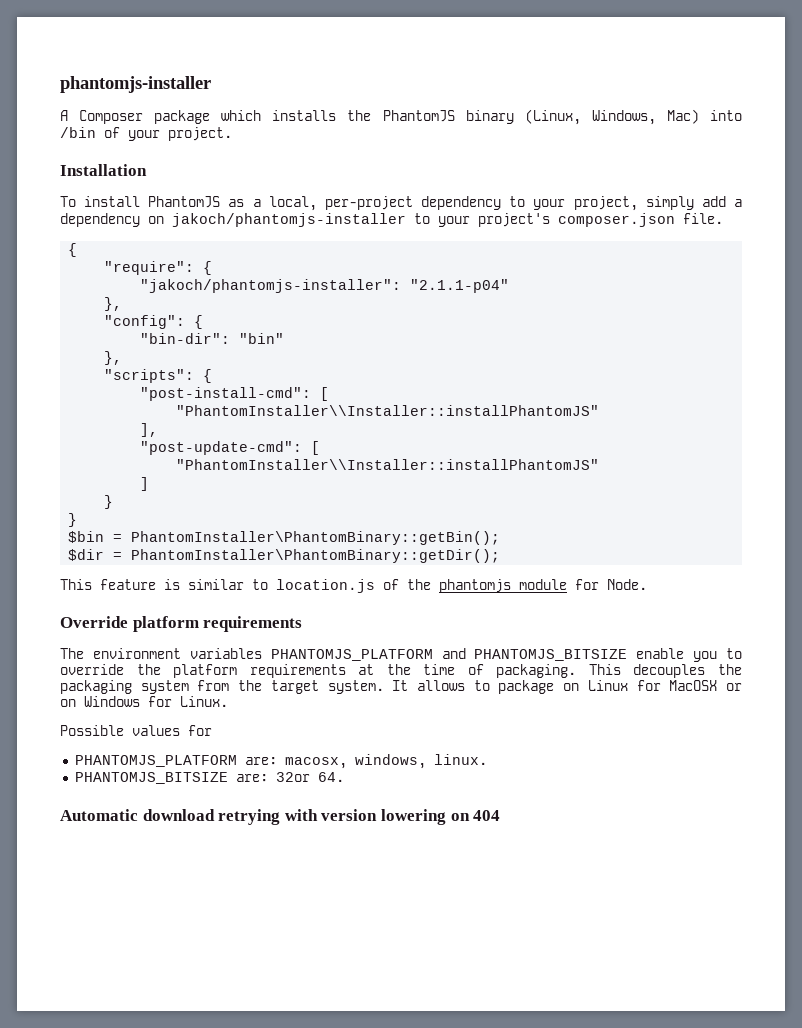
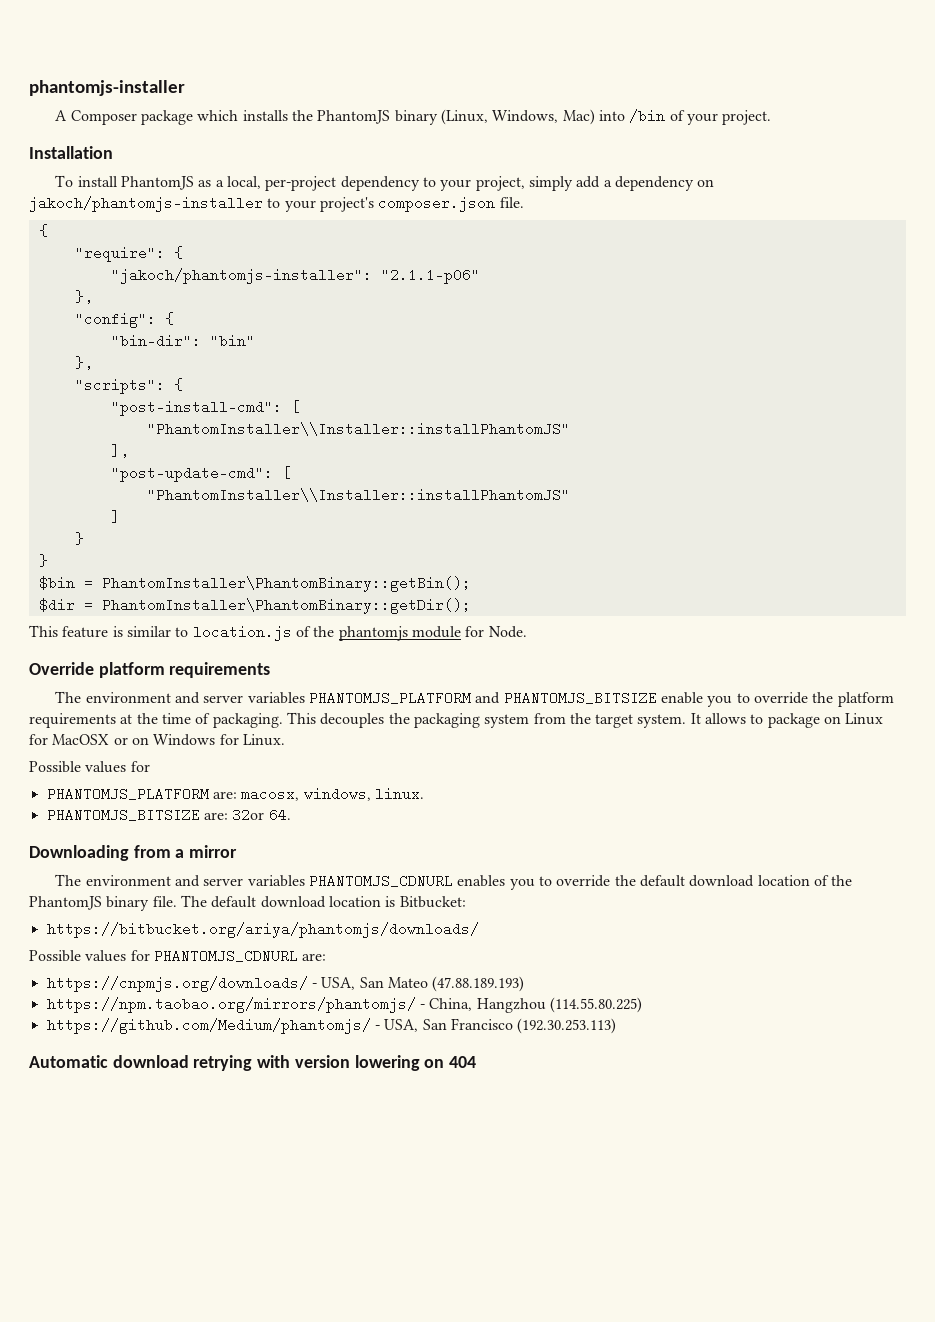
[410,279,510,293] "2.1.1-p04" -> [380,268,480,284] "2.1.1-p06"
(181, 653) none -> [175,692,244,704] and server
(344, 777) none -> [29,845,238,861] [55,874,853,890] [29,895,466,911] [46,922,479,938] [29,949,327,963] [46,976,525,992] [46,997,642,1013] [46,1018,617,1034] // Downloading from a mirror // The environment and server variables PHANTOMJS_CDNURL enables you to override the default download location of the PhantomJS binary file. The default download location is Bitbucket: // https://bitbucket.org/ariya/phantomjs/downloads/ // Possible values for PHANTOMJS_CDNURL are: // https://cnpmjs.org/downloads/ - USA, San Mateo (47.88.189.193) // https://npm.taobao.org/mirrors/phantomjs/ - China, Hangzhou (114.55.80.225) // https://github.com/Medium/phantomjs/ - USA, San Francisco (192.30.253.113)

